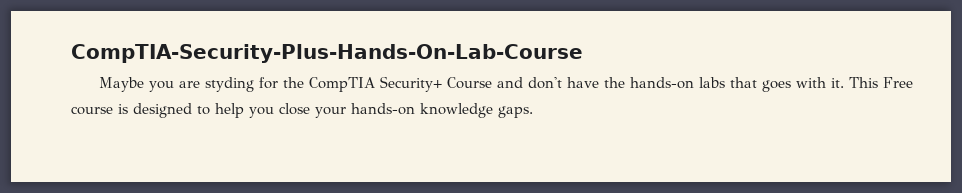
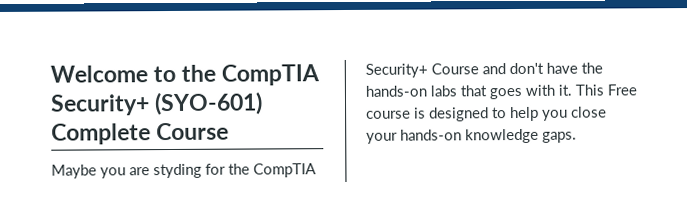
[71,44,583,63] CompTIA-Security-Plus-Hands-On-Lab-Course -> [50,64,321,86] [50,91,264,116] [51,122,230,145] Welcome to the CompTIA Security+ (SYO-601) Complete Course

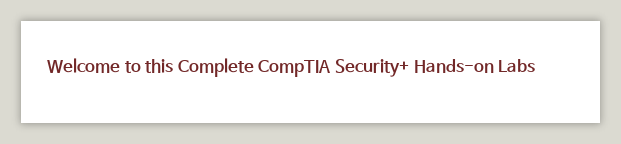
[181,64,321,86] [50,91,264,116] [51,122,230,145] [51,163,317,179] [365,62,603,78] [365,84,637,100] [366,106,607,122] [366,128,577,144] the CompTIA Security+ (SYO-601) Complete Course // Maybe you are styding for the CompTIA Security+ Course and don't have the hands-on labs that goes with it. This Free course is designed to help you close your hands-on knowledge gaps. -> [145,58,536,77] this Complete CompTIA Security+ Hands-on Labs

